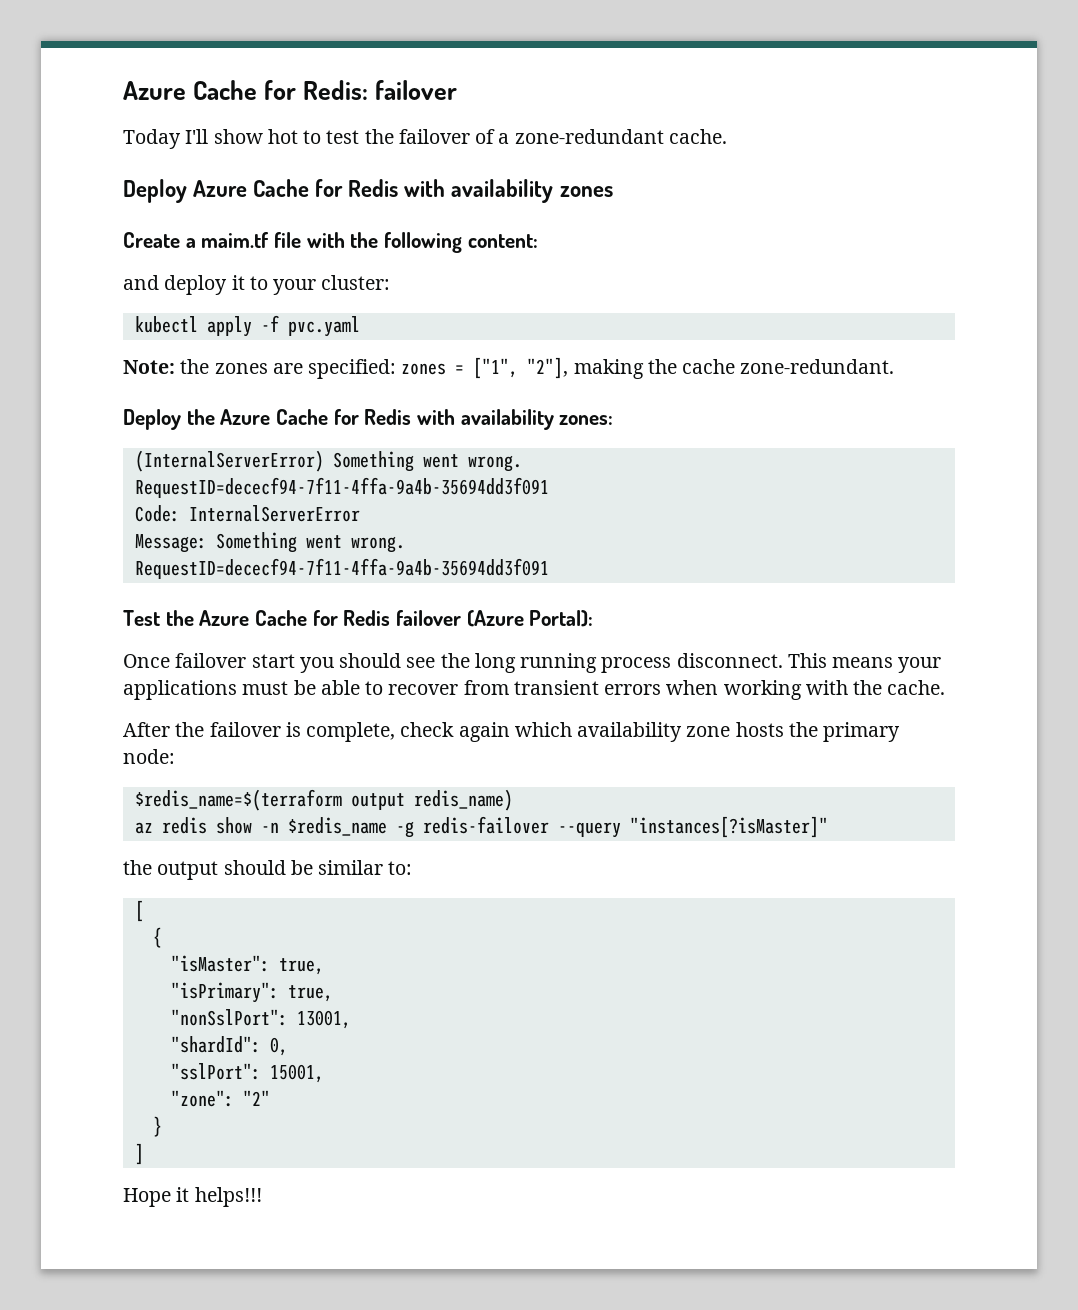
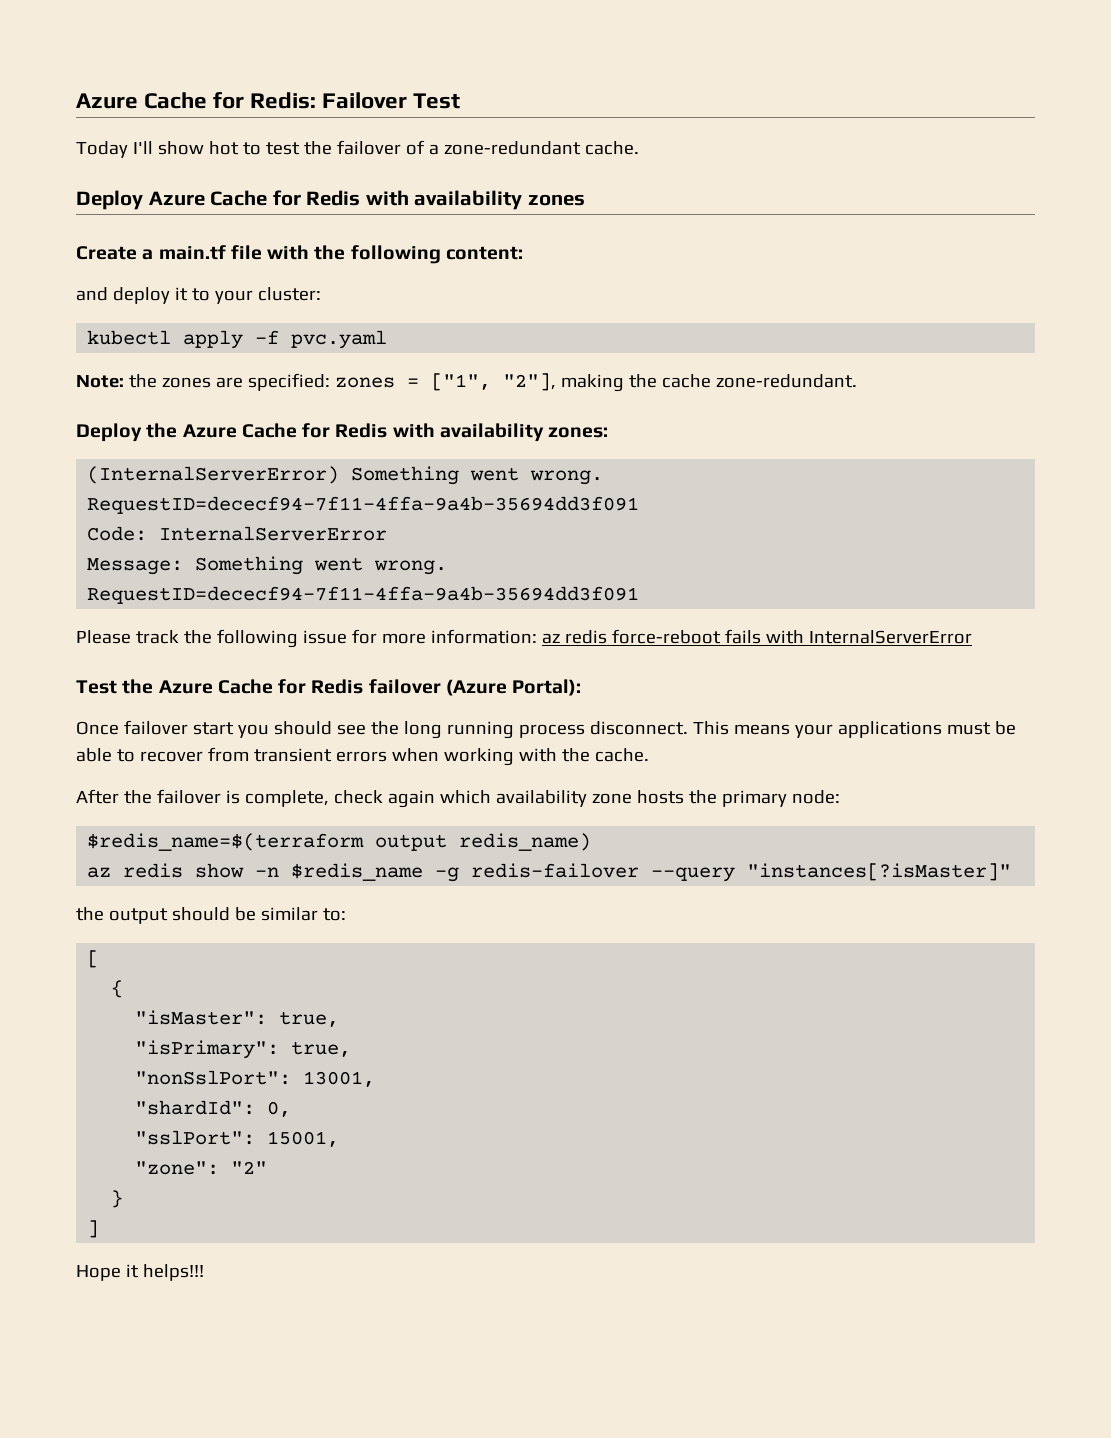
[375,80,458,100] failover -> [322,92,461,109] Failover Test
[201,232,270,248] maim.tf -> [158,245,226,260] main.tf
(549, 568) none -> [76,629,972,648] // Please track the following issue for more information: az redis force-reboot fails with InternalServerError

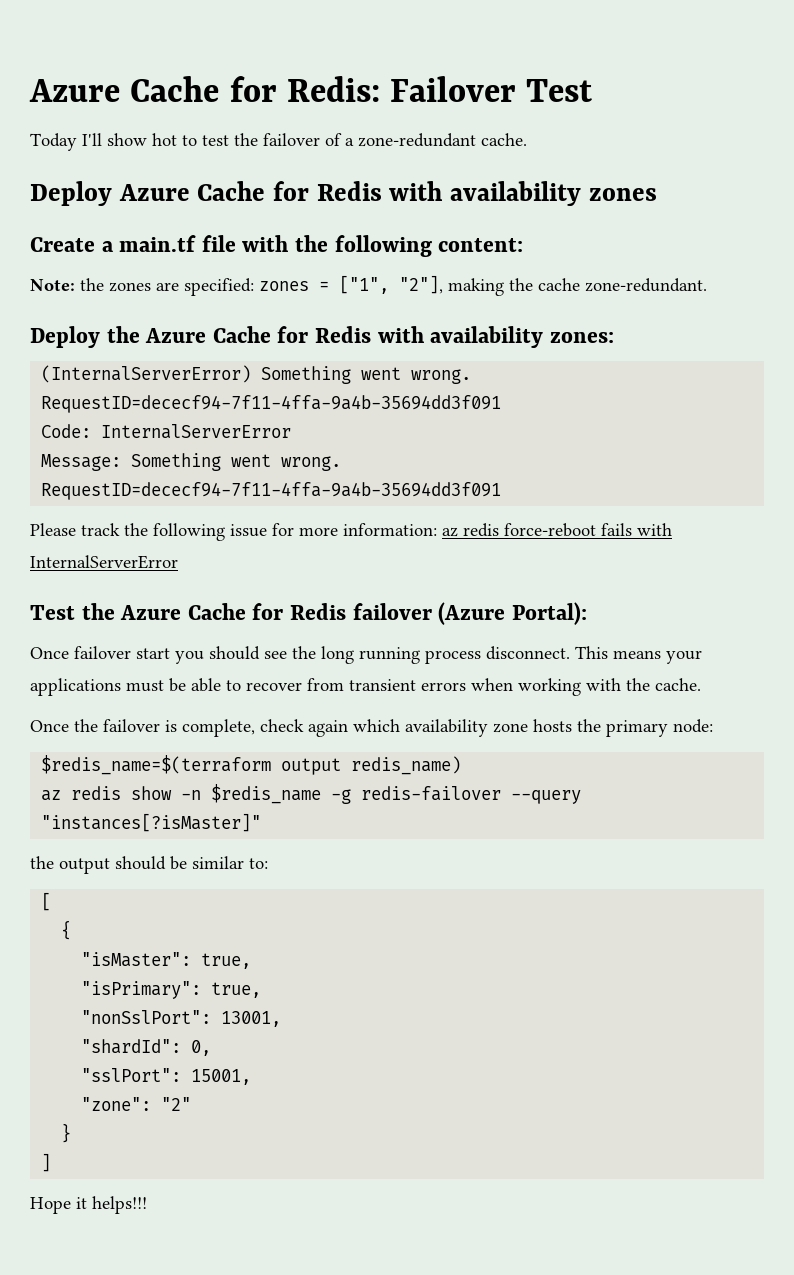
[76,287,321,304] [87,330,388,349] // and deploy it to your cluster: // kubectl apply -f pvc.yaml -> (524, 245) none
[76,789,119,804] After -> [30,720,69,732] Once

